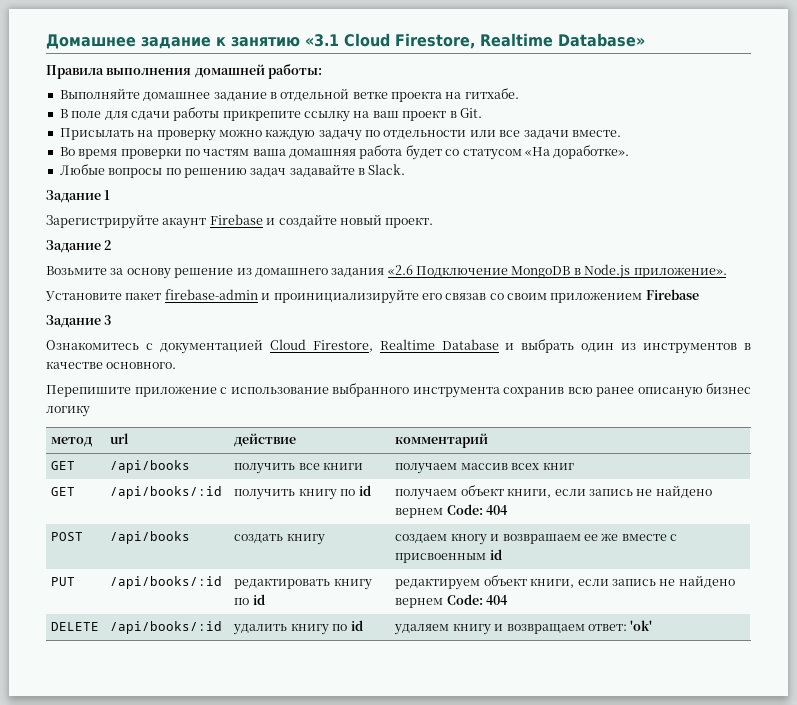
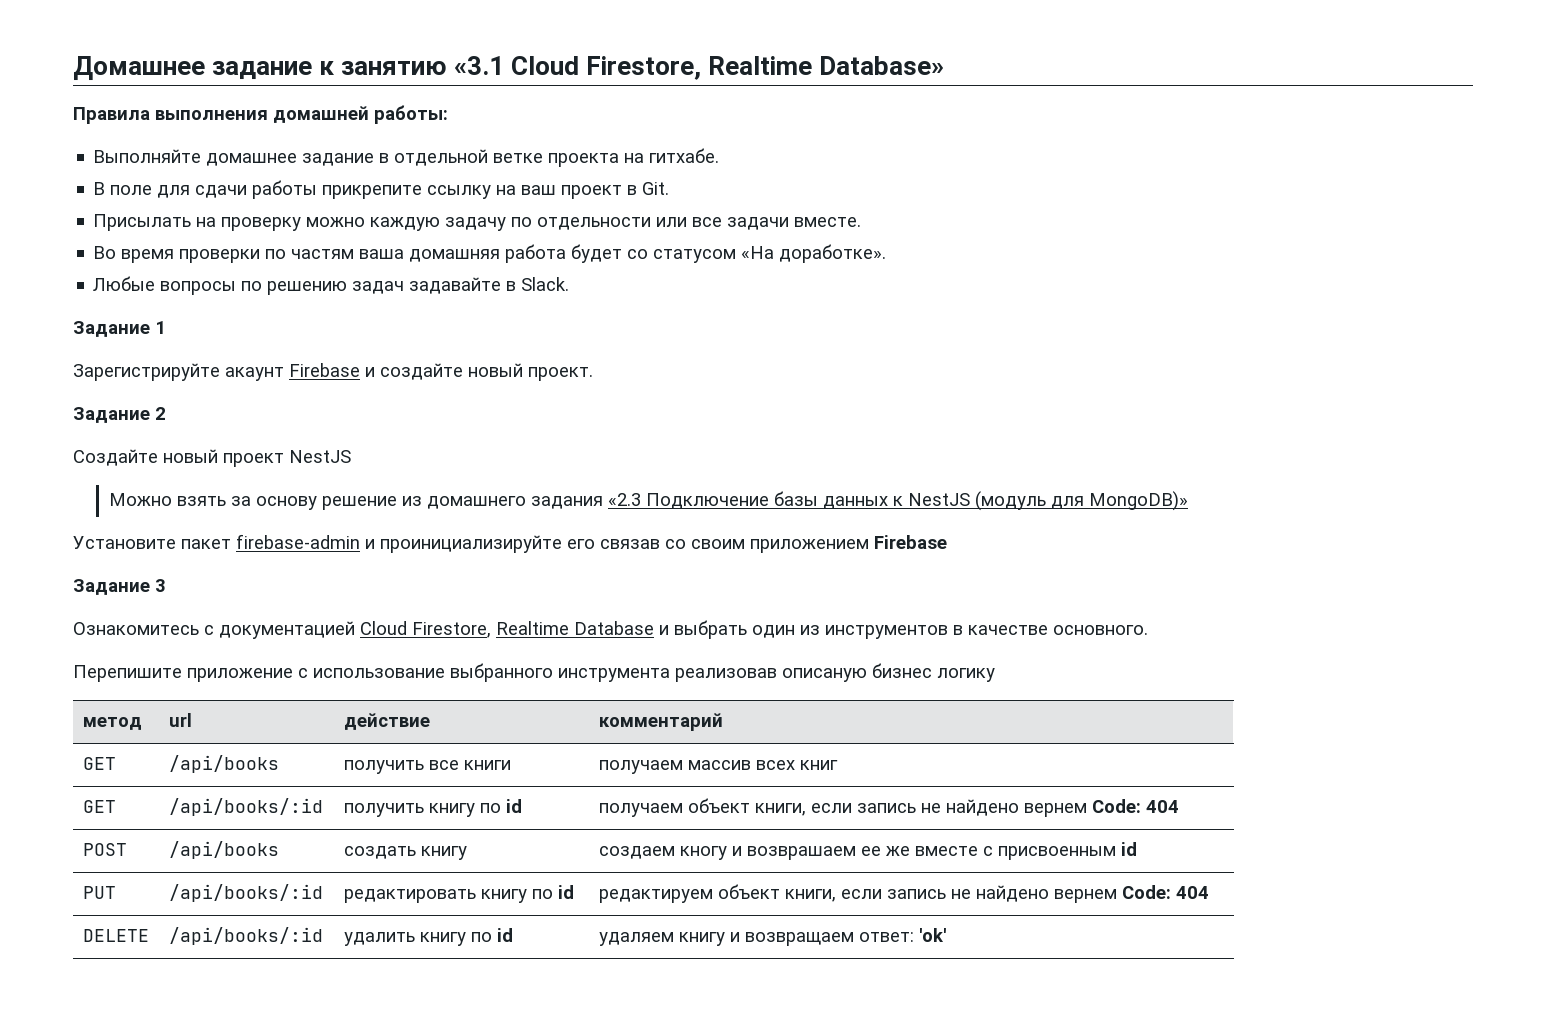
[46,266,107,275] Возьмите -> [73,449,351,467] [108,493,226,506] Создайте новый проект NestJS // Можно взять
[387,264,727,279] «2.6 Подключение MongoDB в Node.js приложение». -> [607,491,1188,511] «2.3 Подключение базы данных к NestJS (модуль для MongoDB)»
[503,387,634,397] сохранив всю ранее -> [675,668,777,682] реализовав

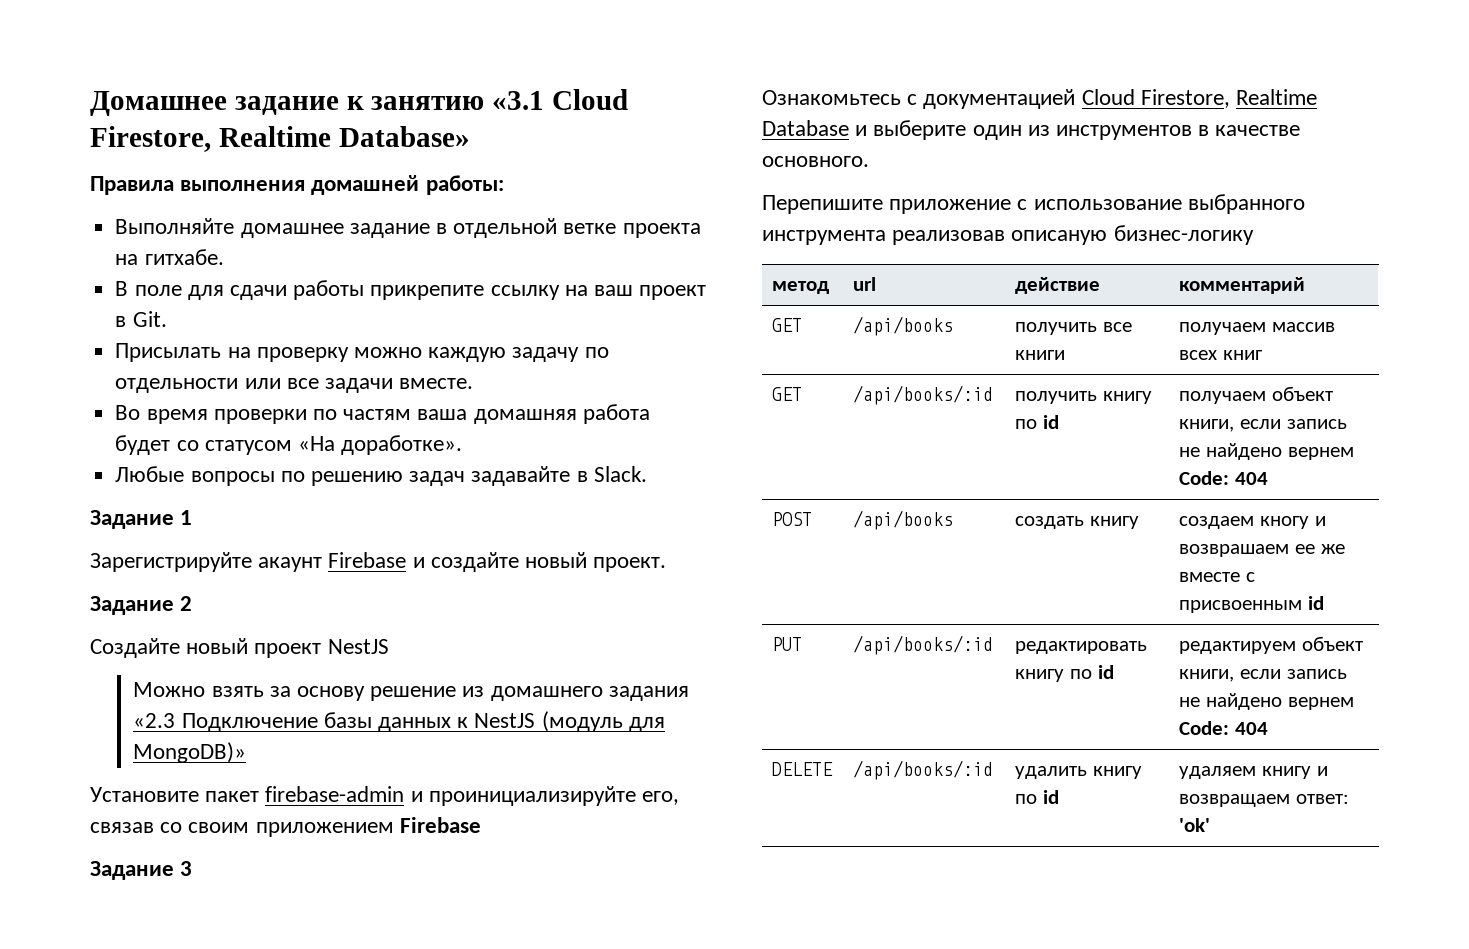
[567,539,595,549] его -> [642,791,680,805] его,
[73,622,199,635] Ознакомитесь -> [762,90,901,105] Ознакомьтесь
[674,620,747,639] выбрать -> [873,120,967,140] выберите
[872,663,995,682] бизнес логику -> [1113,225,1254,245] бизнес-логику

